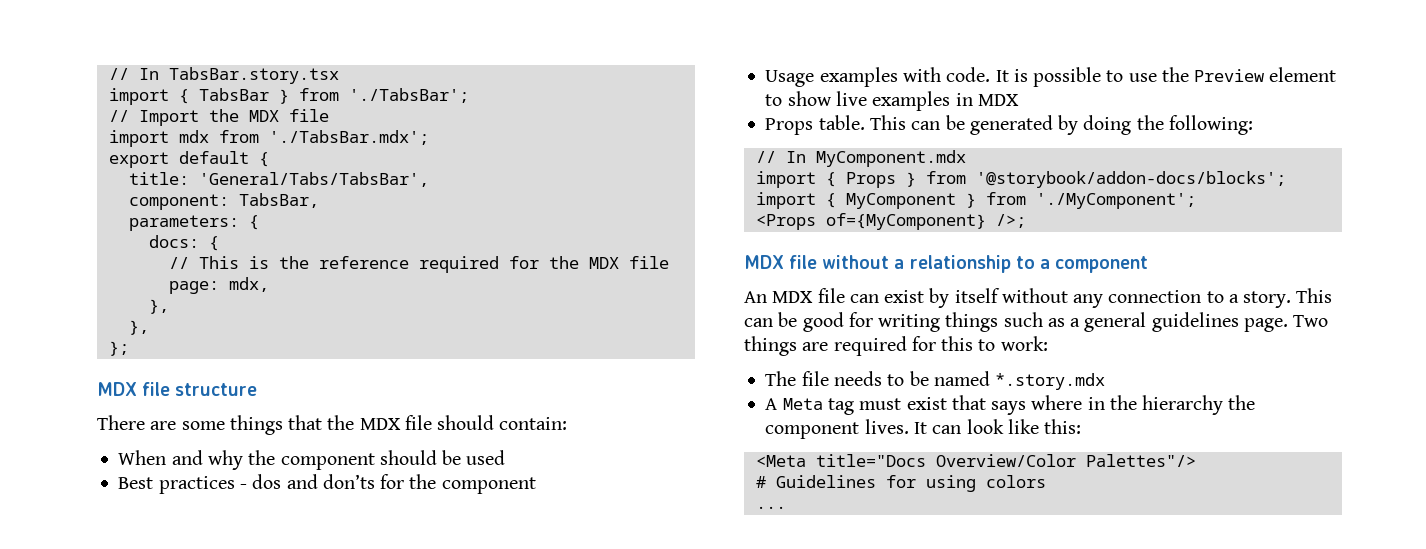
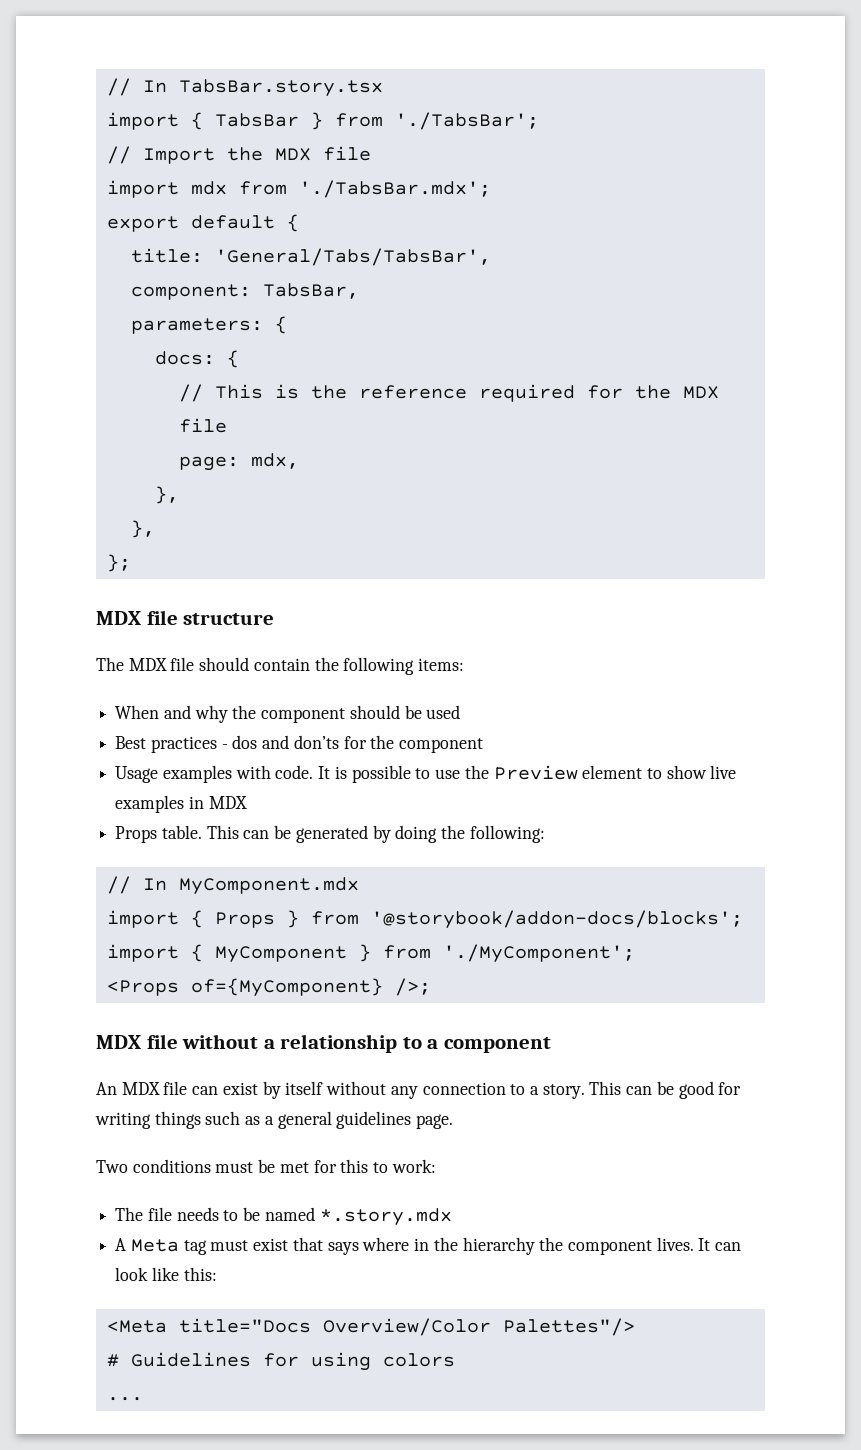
[97,415,568,435] There are some things that the MDX file should contain: -> [96,657,465,675] The MDX file should contain the following items:
[1293,315,1329,327] [744,336,907,356] Two things are required -> [96,1159,309,1173] // Two conditions must be met

